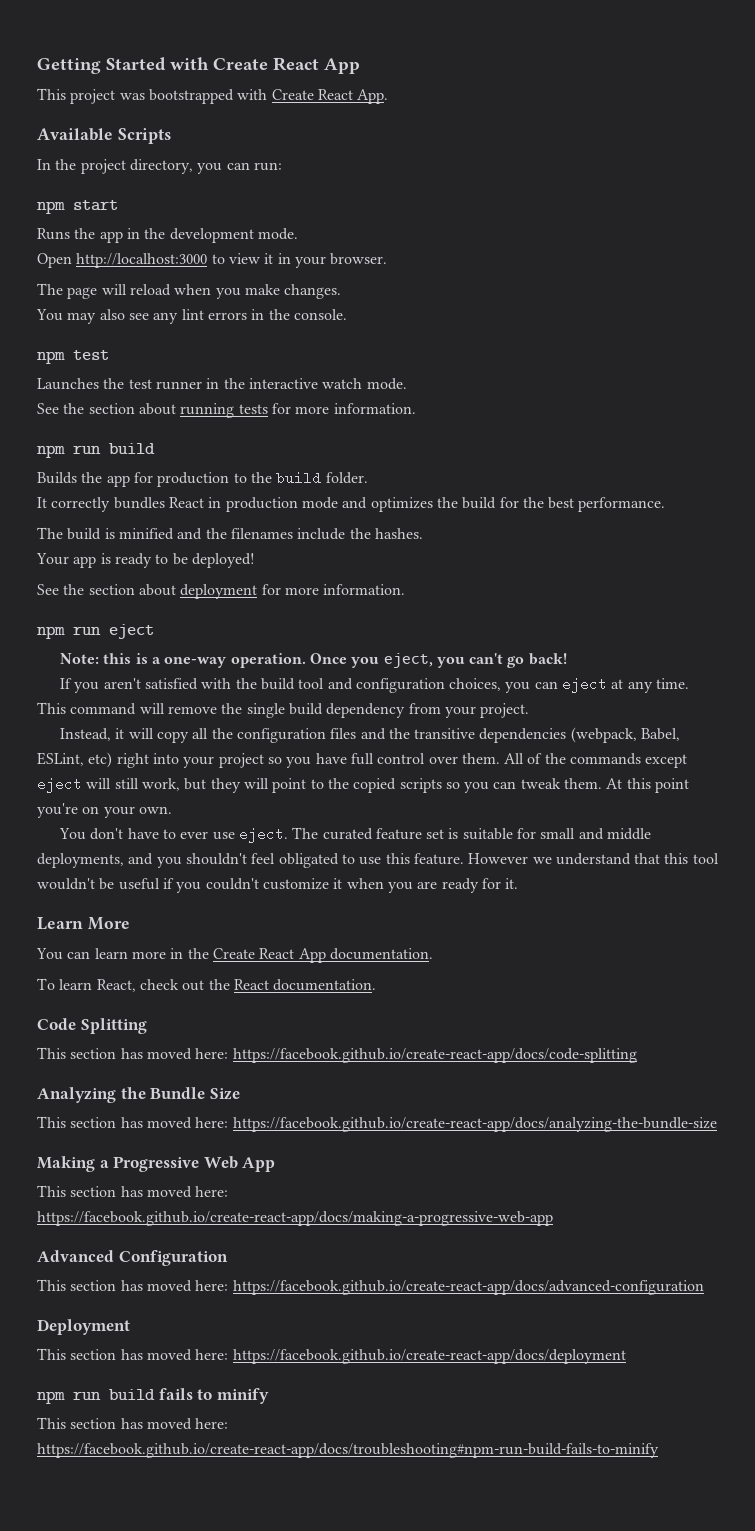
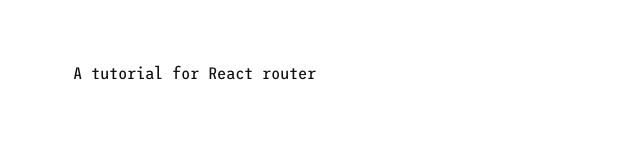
[37,57,360,74] [37,88,389,104] [37,128,171,144] [37,159,282,174] [37,200,118,214] [37,228,298,243] [37,253,388,268] [37,283,342,299] [36,309,347,324] [37,350,109,364] [37,378,407,390] [37,403,416,418] [37,443,155,458] [37,471,368,487] [37,497,666,512] [37,527,423,540] [36,553,255,568] [37,584,406,599] [37,624,154,639] [59,653,567,668] [59,677,690,693] [37,702,530,718] [59,727,681,743] [37,752,688,768] [37,777,690,793] [37,803,172,818] [58,827,652,843] [37,853,719,868] [37,878,519,893] [37,917,130,930] [36,948,433,963] [37,978,377,992] [37,1018,147,1034] [37,1047,637,1063] [37,1087,240,1103] [37,1116,717,1132] [37,1156,276,1172] [37,1185,229,1198] [37,1211,553,1226] [37,1250,228,1266] [37,1279,704,1295] [37,1319,130,1335] [37,1348,626,1364] [37,1388,269,1404] [37,1417,229,1430] [37,1443,659,1458] Getting Started with Create React App // This project was bootstrapped with Create React App. // Available Scripts // In the project directory, you can run: // npm start // Runs the app in the development mode. // Open http://localhost:3000 to view it in your browser. // The page will reload when you make changes. // You may also see any lint errors in the console. // npm test // Launches the test runner in the interactive watch mode. // See the section about running tests for more information. // npm run build // Builds the app for production to the build folder. // It correctly bundles React in production mode and optimizes the build for the best performance. // The build is minified and the filenames include the hashes. // Your app is ready to be deployed! // See the section about deployment for more information. // npm run eject // Note: this is a one-way operation. Once you eject, you can't go back! // If you aren't satisfied with the build tool and configuration choices, you can eject at any time. This command will remove the single build dependency from your project. // Instead, it will copy all the configuration files and the transitive dependencies (webpack, Babel, ESLint, etc) right into your project so you have full control over them. All of the commands except eject will still work, but they will point to the copied scripts so you can tweak them. At this point you're on your own. // You don't have to ever use eject. The curated feature set is suitable for small and middle deployments, and you shouldn't feel obligated to use this feature. However we understand that this tool wouldn't be useful if you couldn't customize it when you are ready for it. // Learn More // You can learn more in the Create React App documentation. // To learn React, check out the React documentation. // Code Splitting // This section has moved here: https://facebook.github.io/create-react-app/docs/code-splitting // Analyzing the Bundle Size // This section has moved here: https://facebook.github.io/create-react-app/docs/analyzing-the-bundle-size // Making a Progressive Web App // This section has moved here: https://facebook.github.io/create-react-app/docs/making-a-progressive-web-app // Advanced Configuration // This section has moved here: https://facebook.github.io/create-react-app/docs/advanced-configuration // Deployment // This section has moved here: https://facebook.github.io/create-react-app/docs/deployment // npm run build fails to minify // This section has moved here: https://facebook.github.io/create-react-app/docs/troubleshooting#npm-run-build-fails-to-minify -> [73,65,316,80] A tutorial for React router

